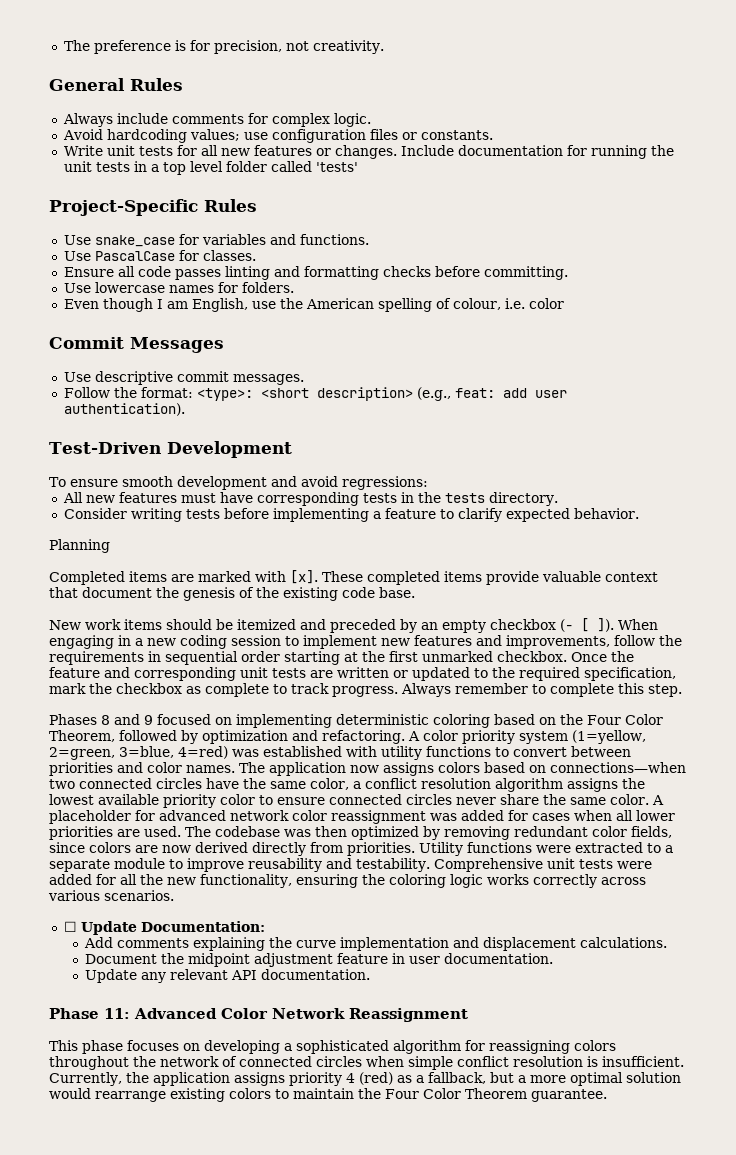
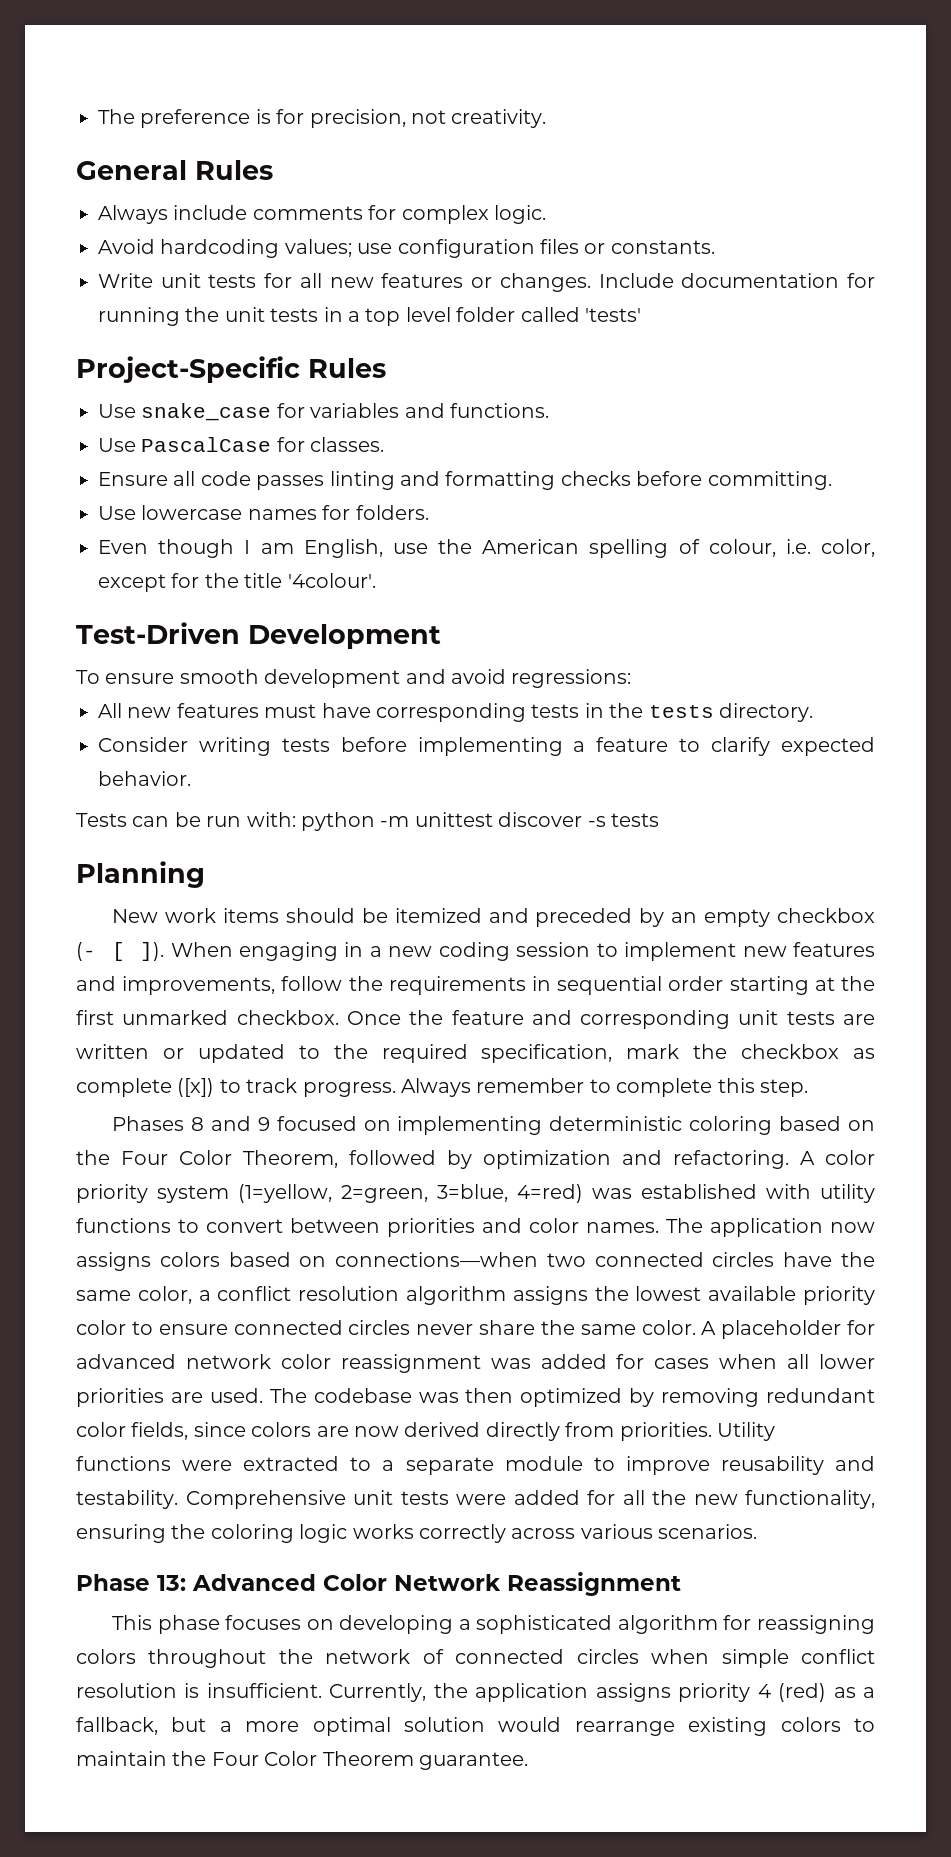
[528,298,564,309] [49,337,224,353] [63,371,304,385] [63,387,567,401] [63,403,185,416] color // Commit Messages // Use descriptive commit messages. // Follow the format: <type>: <short description> (e.g., feat: add user authentication). -> [820,539,875,557] [98,573,376,592] color, except for the title '4colour'.
[49,539,110,553] [49,570,658,585] [49,587,415,601] Planning // Completed items are marked with [x]. These completed items provide valuable context that document the genesis of the existing code base. -> [76,812,659,831] [76,861,205,888] Tests can be run with: python -m unittest discover -s tests // Planning
(269, 690) none -> [177,1078,215,1097] ([x])
[63,921,265,935] [84,937,668,951] [85,953,554,967] [85,969,371,983] // ☐ Update Documentation: // Add comments explaining the curve implementation and displacement calculations. // Document the midpoint adjustment feature in user documentation. // Update any relevant API documentation. -> (758, 1531) none
[104,1008,130,1019] 11: -> [157,1575,186,1591] 13:

